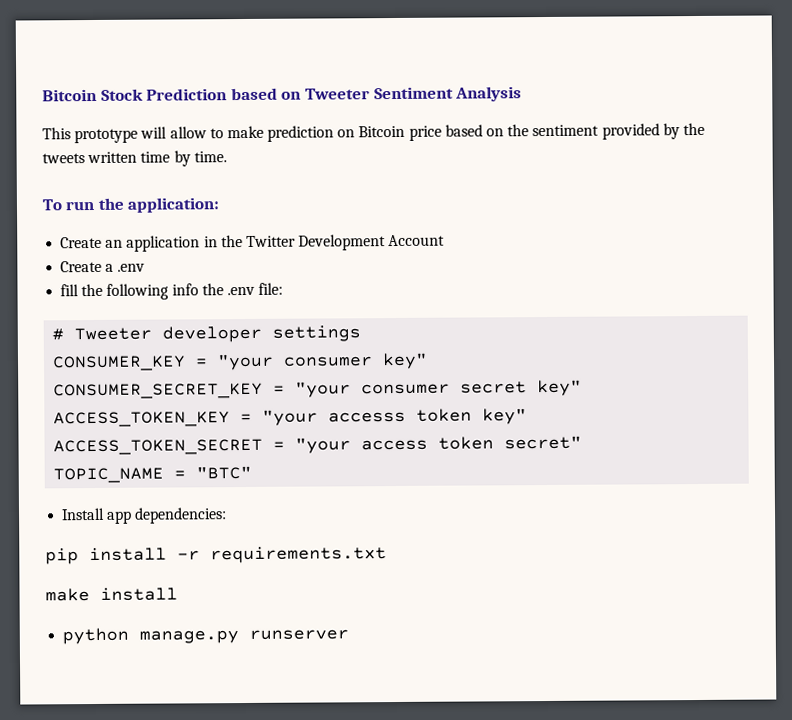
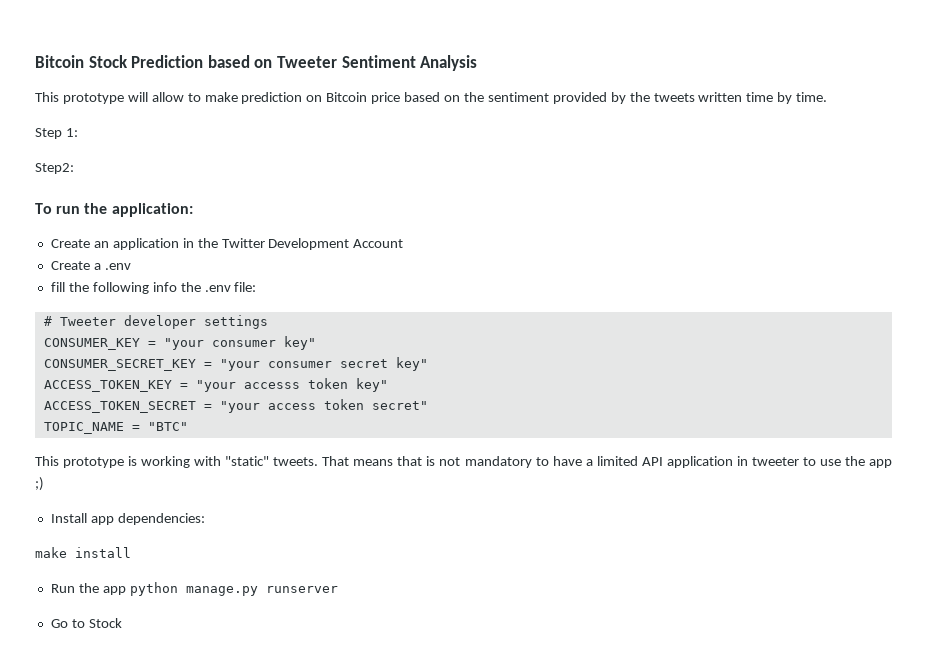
(227, 157) none -> [35,128,78,139] [35,163,74,174] // Step 1: // Step2:
(253, 472) none -> [35,456,892,468] [35,477,44,491] // This prototype is working with "static" tweets. That means that is not mandatory to have a limited API application in tweeter to use the app ;)
[45,546,387,565] // pip install -r requirements.txt -> (205, 519) none
(178, 594) none -> [50,583,126,595] Run the app
(350, 634) none -> [50,618,122,628] // Go to Stock

